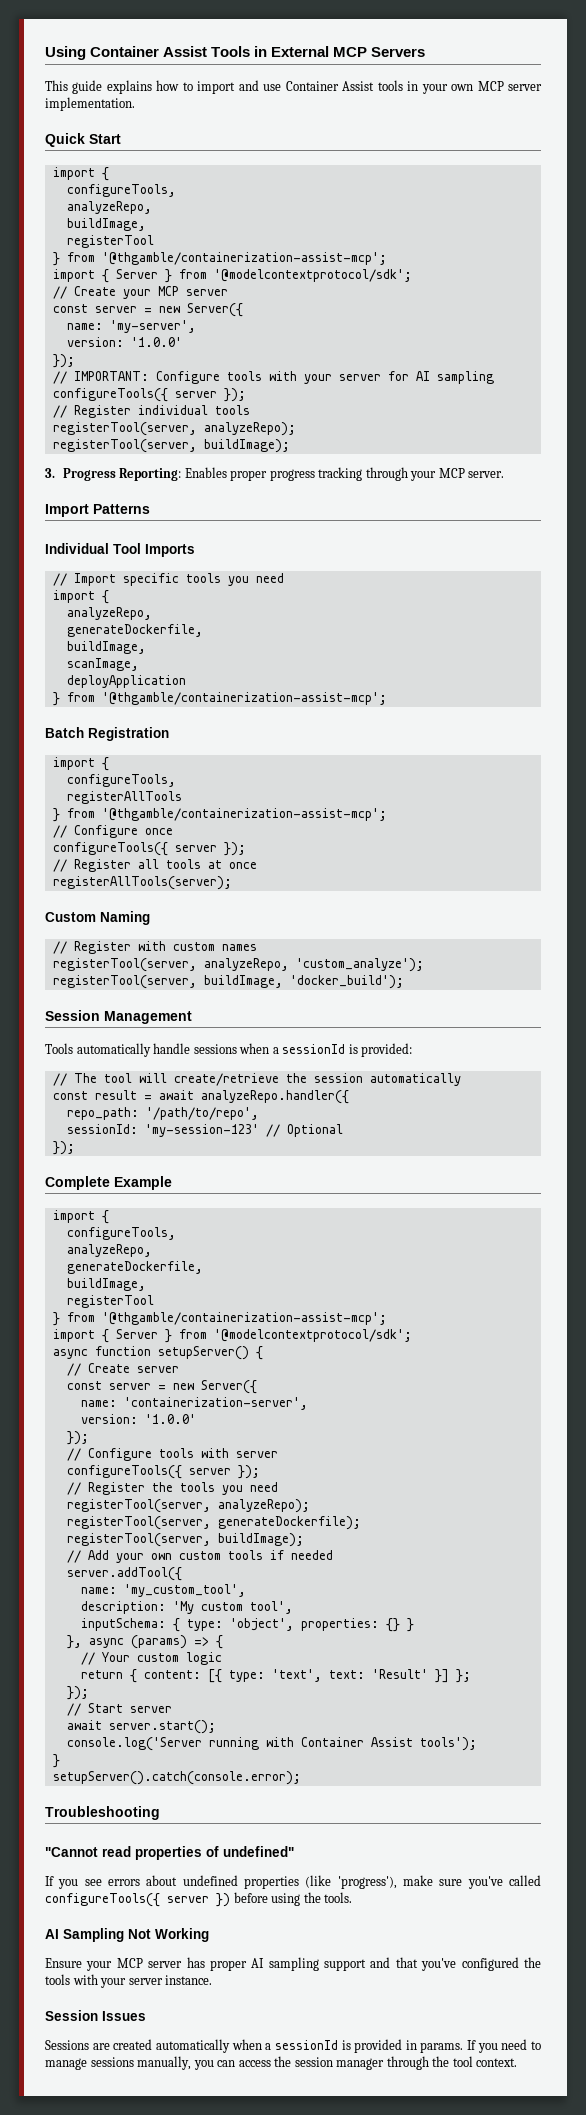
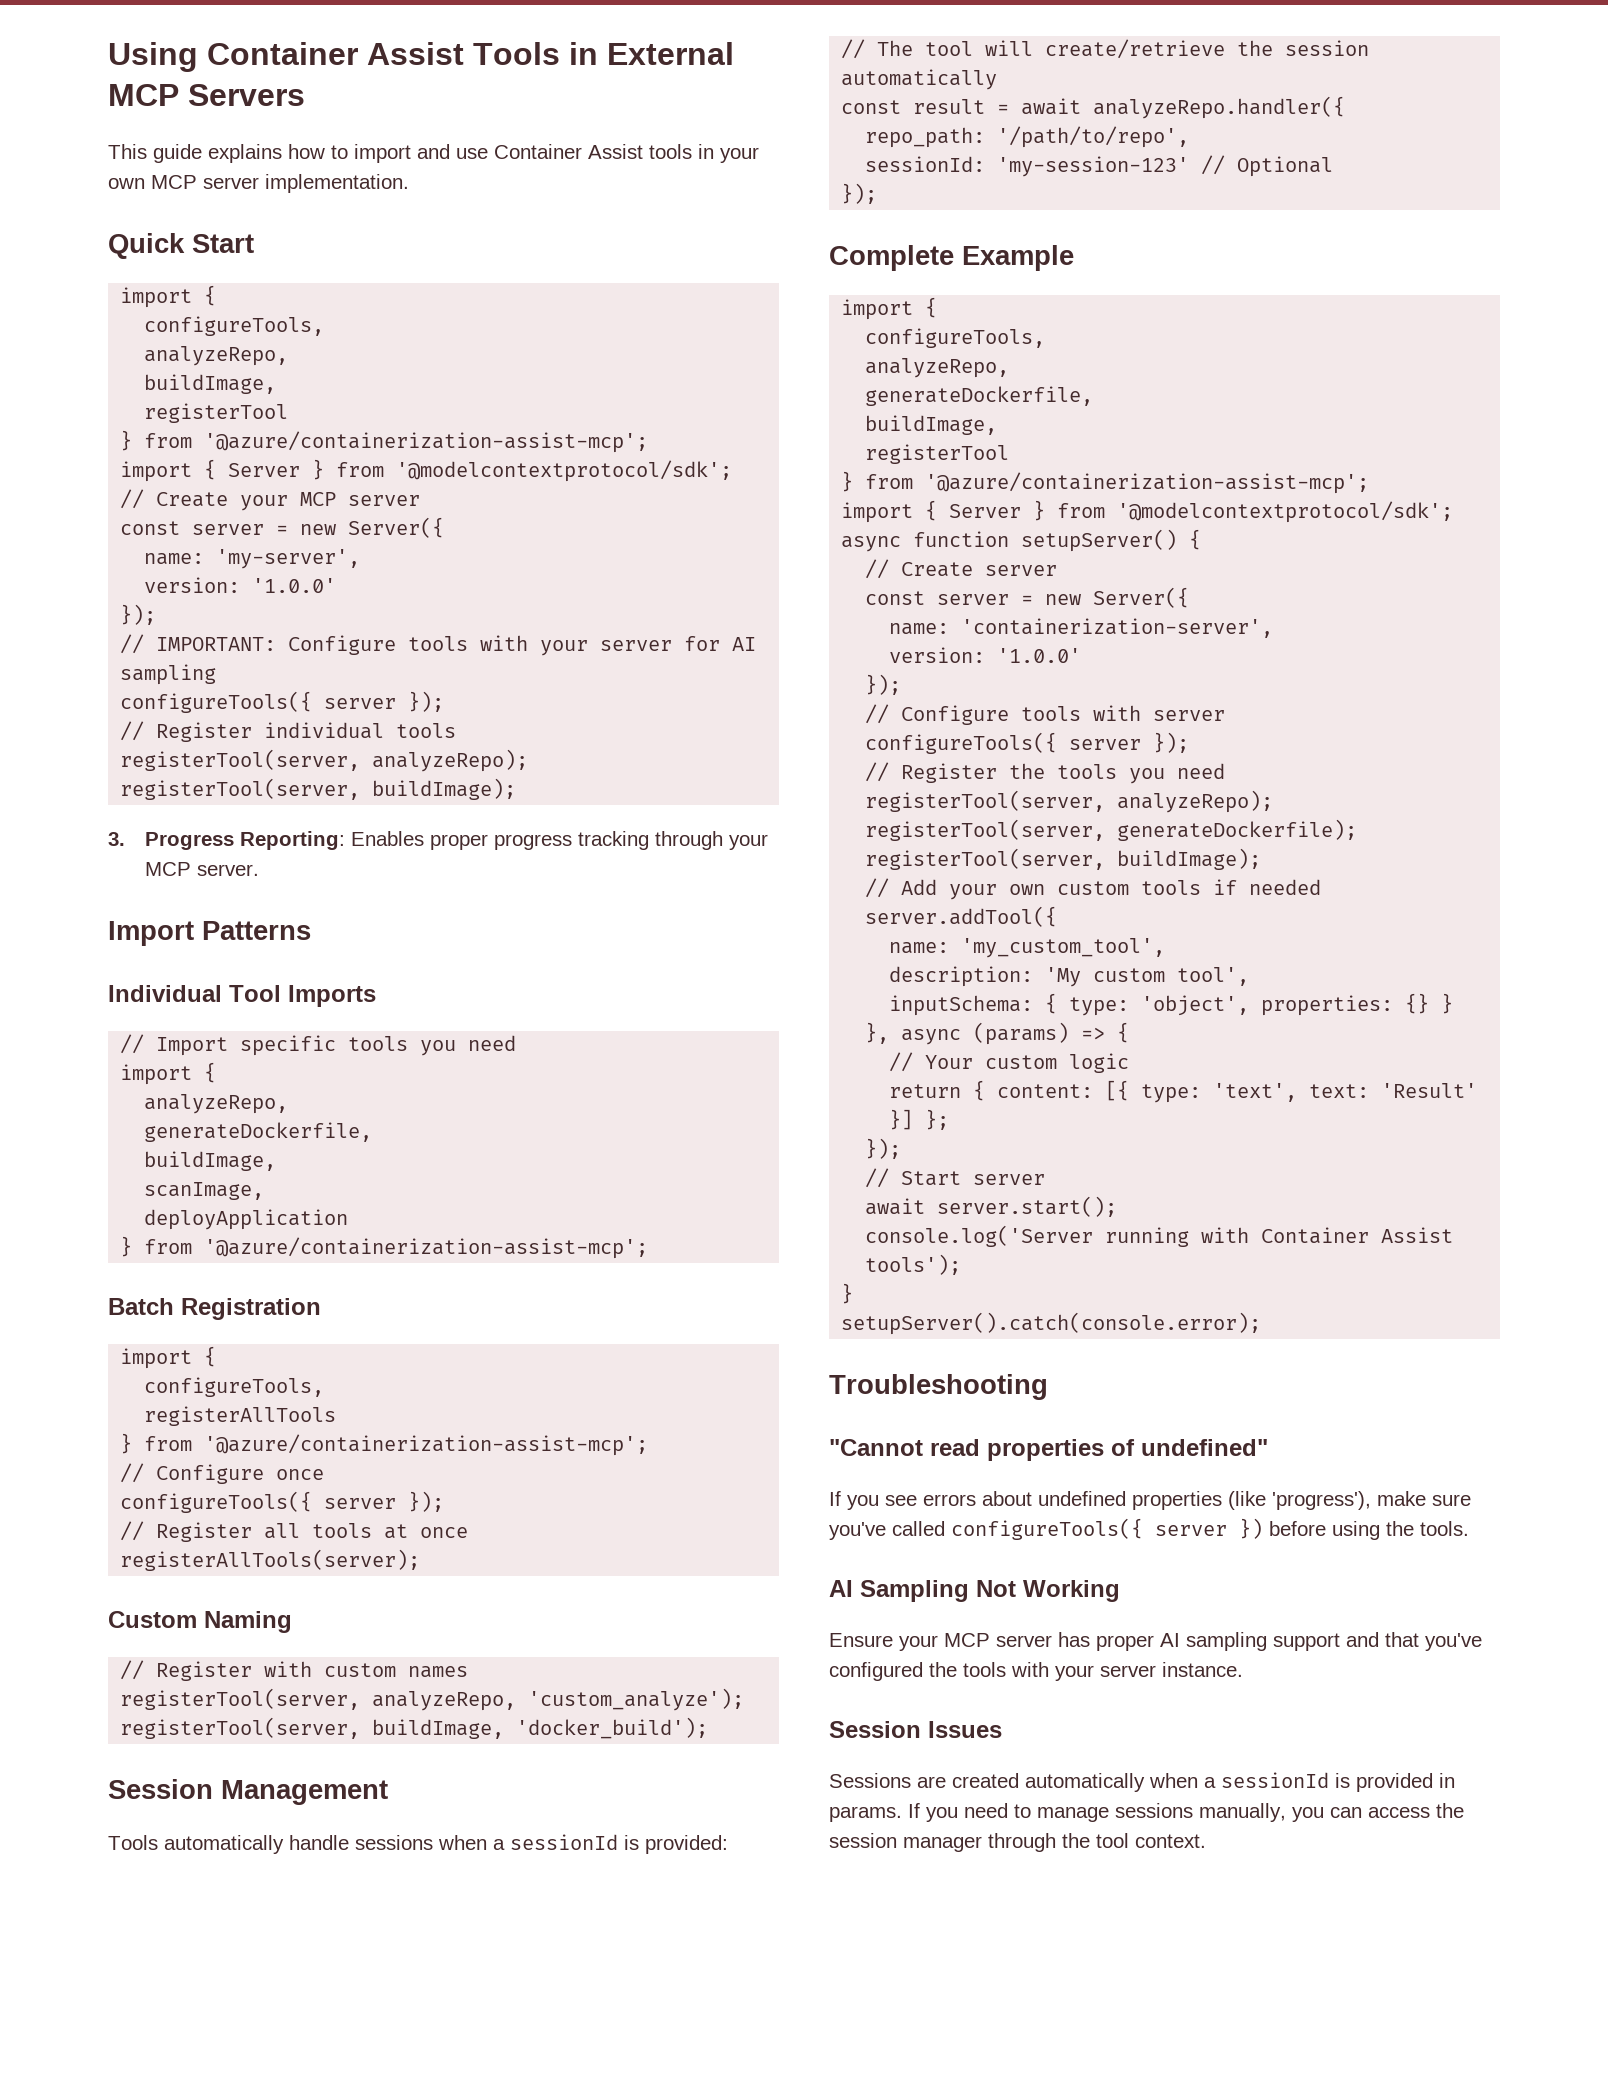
[101,252,387,265] '@thgamble/containerization-assist-mcp'; -> [204,431,649,453] '@azure/containerization-assist-mcp';
[101,692,387,705] '@thgamble/containerization-assist-mcp'; -> [204,1237,649,1259] '@azure/containerization-assist-mcp';
[101,808,387,821] '@thgamble/containerization-assist-mcp'; -> [204,1434,649,1456] '@azure/containerization-assist-mcp';
[101,1312,387,1325] '@thgamble/containerization-assist-mcp'; -> [925,472,1370,494] '@azure/containerization-assist-mcp';

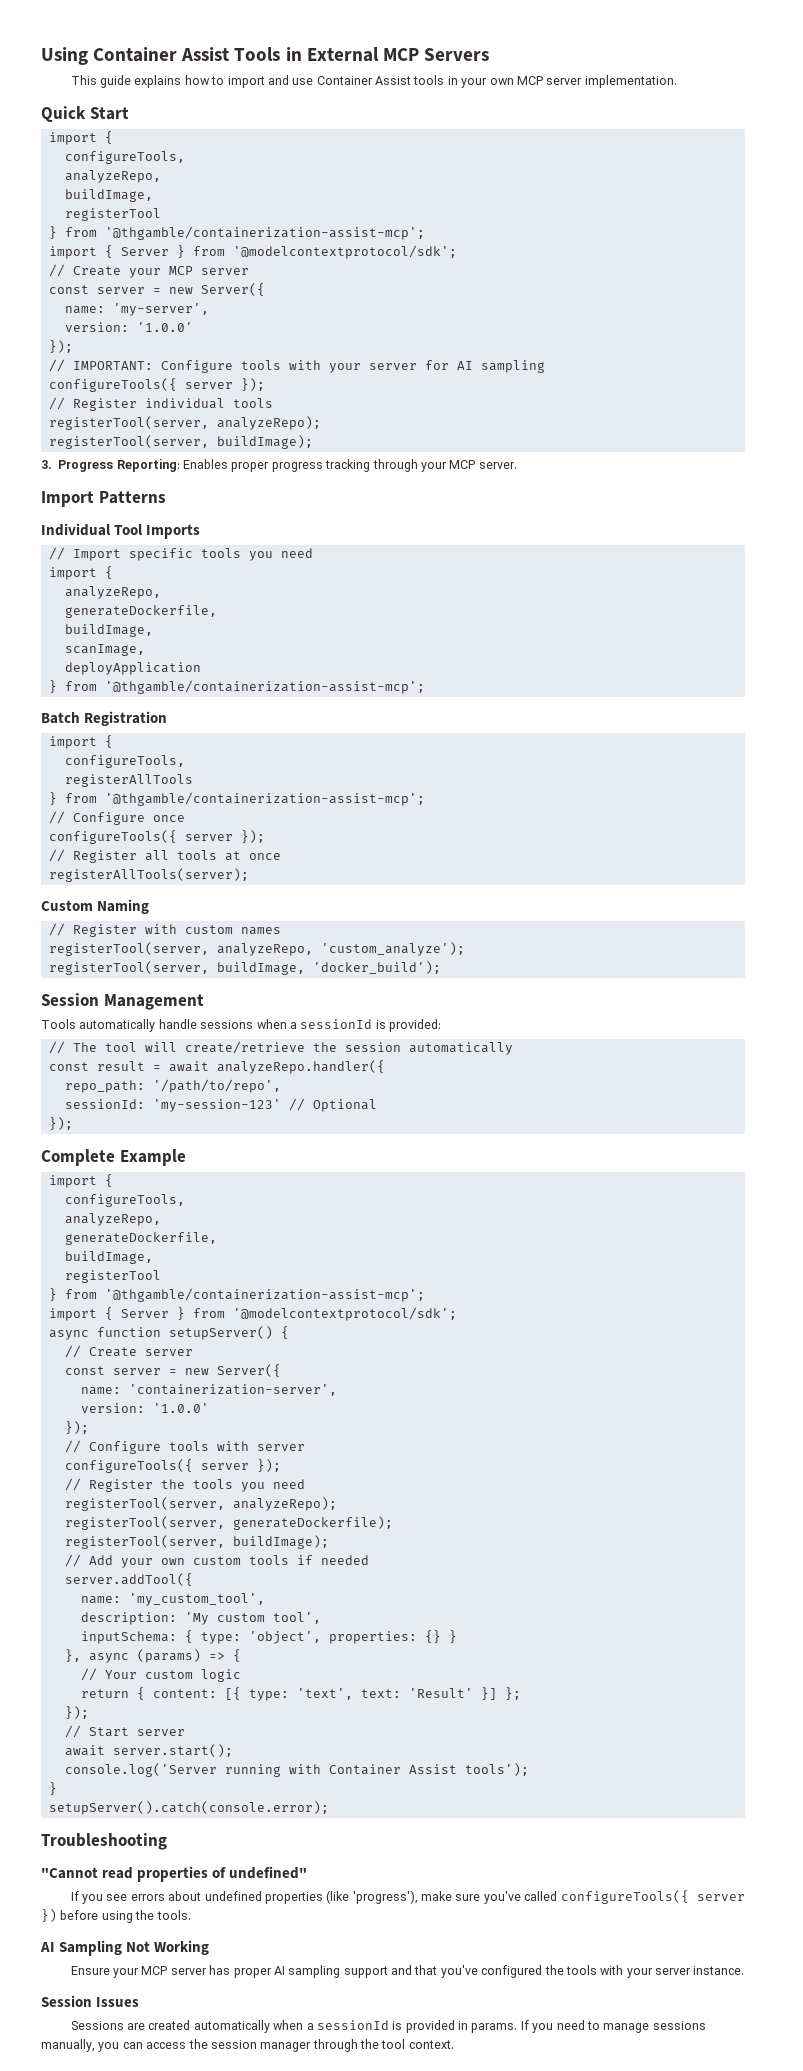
[204,431,649,453] '@azure/containerization-assist-mcp'; -> [104,226,425,240] '@thgamble/containerization-assist-mcp';
[204,1237,649,1259] '@azure/containerization-assist-mcp'; -> [104,680,425,694] '@thgamble/containerization-assist-mcp';
[204,1434,649,1456] '@azure/containerization-assist-mcp'; -> [104,792,425,806] '@thgamble/containerization-assist-mcp';
[925,472,1370,494] '@azure/containerization-assist-mcp'; -> [104,1288,425,1302] '@thgamble/containerization-assist-mcp';

